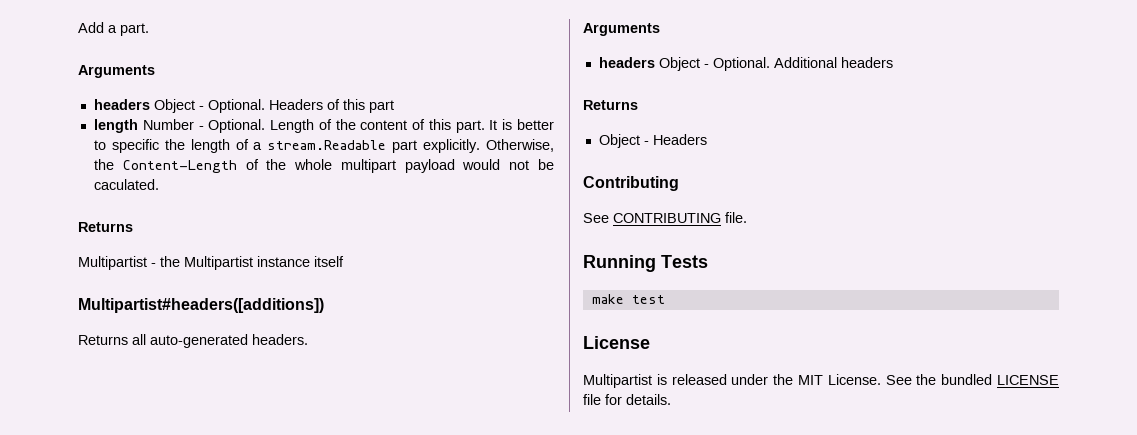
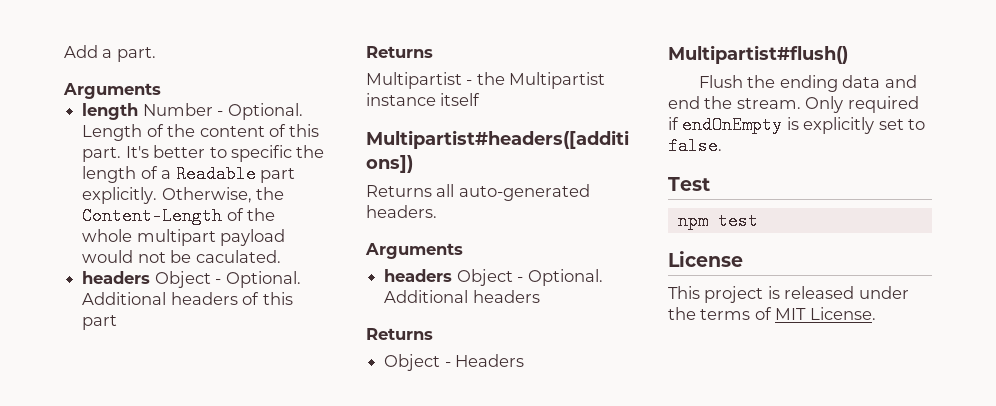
[93,99,394,113] // headers Object - Optional. Headers of this part -> (161, 91) none
[489,119,513,130] It is -> [125,146,149,158] It's
[267,140,387,150] stream.Readable -> [175,165,256,183] Readable
(159, 184) none -> [82,271,301,288] [82,292,293,305] [82,315,118,330] // headers Object - Optional. Additional headers of this part
[583,176,679,191] [583,212,747,223] [583,255,708,272] [591,294,624,304] Contributing // See CONTRIBUTING file. // Running Tests // make -> [668,45,848,64] [698,75,917,92] [668,96,919,113] [668,116,926,134] [668,137,722,155] [668,177,710,191] [677,212,708,230] Multipartist#flush() // Flush the ending data and end the stream. Only required if endOnEmpty is explicitly set to false. // Test // npm
[583,374,652,388] Multipartist -> [668,286,764,303] This project
[798,374,1059,385] [583,394,671,405] MIT License. See the bundled LICENSE file for details. -> [700,307,876,320] terms of MIT License.

